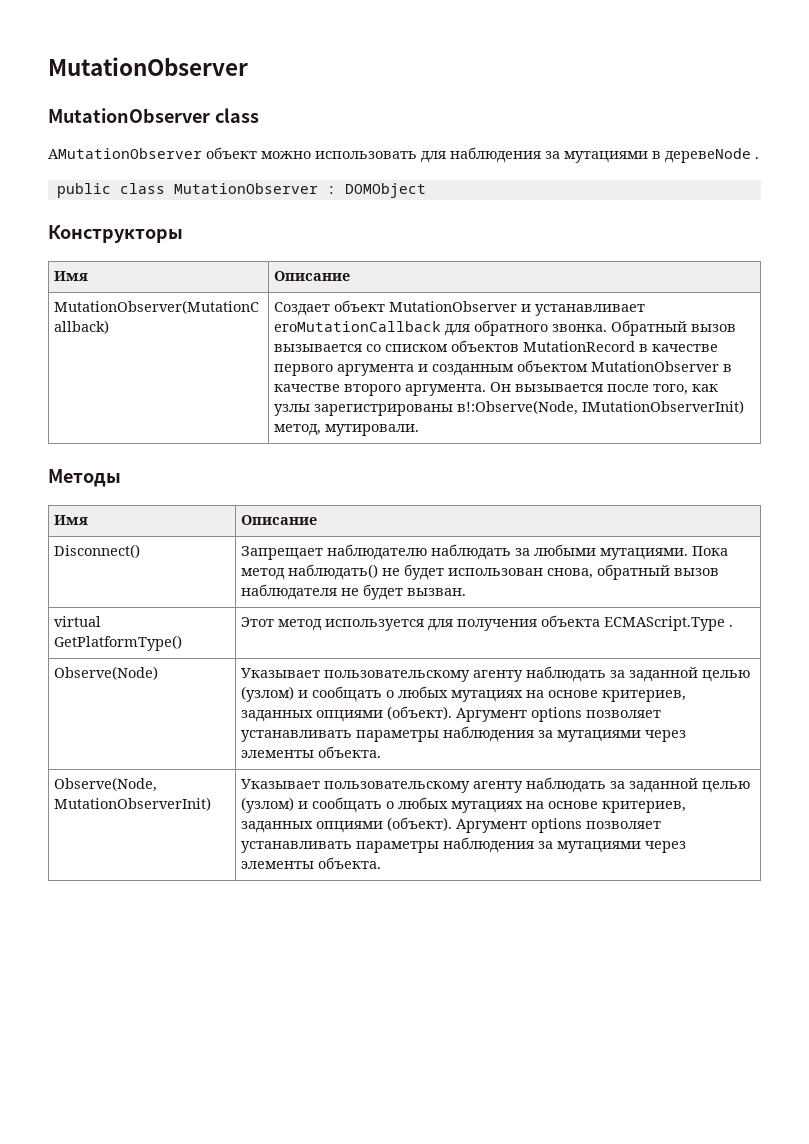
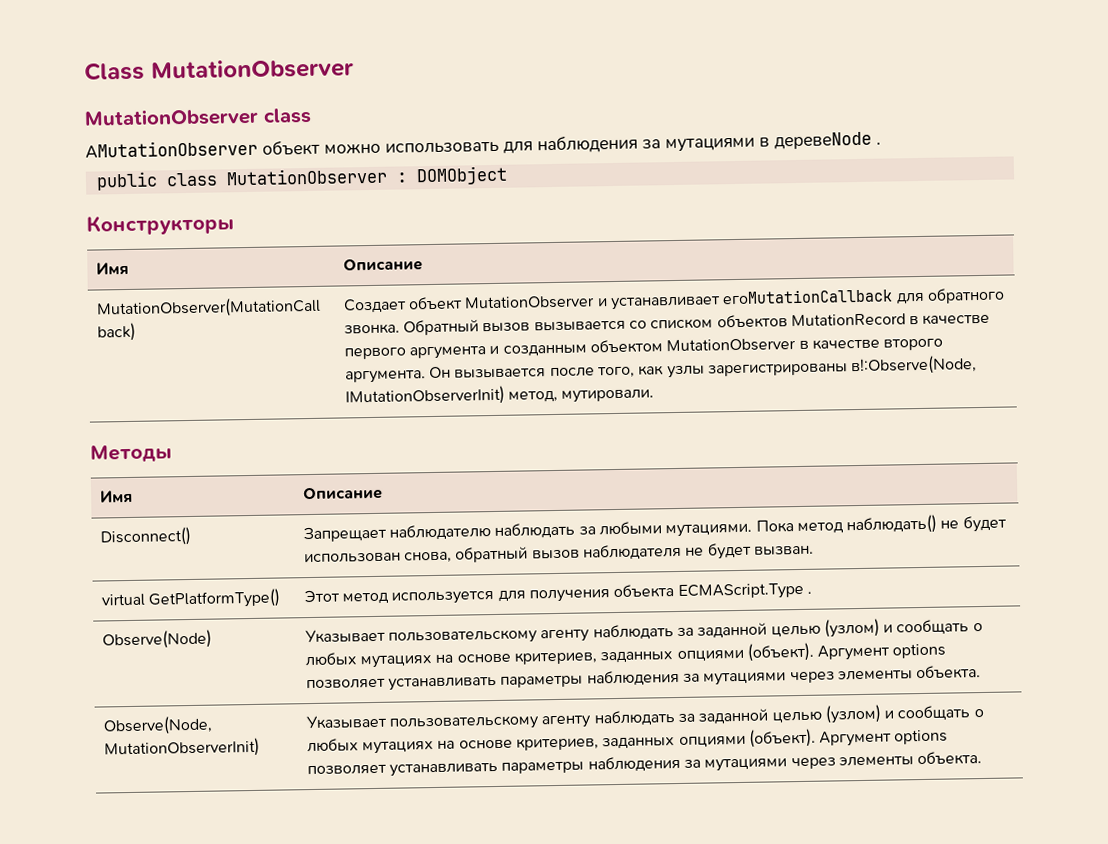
(48, 66) none -> [84,61,145,81] Class

